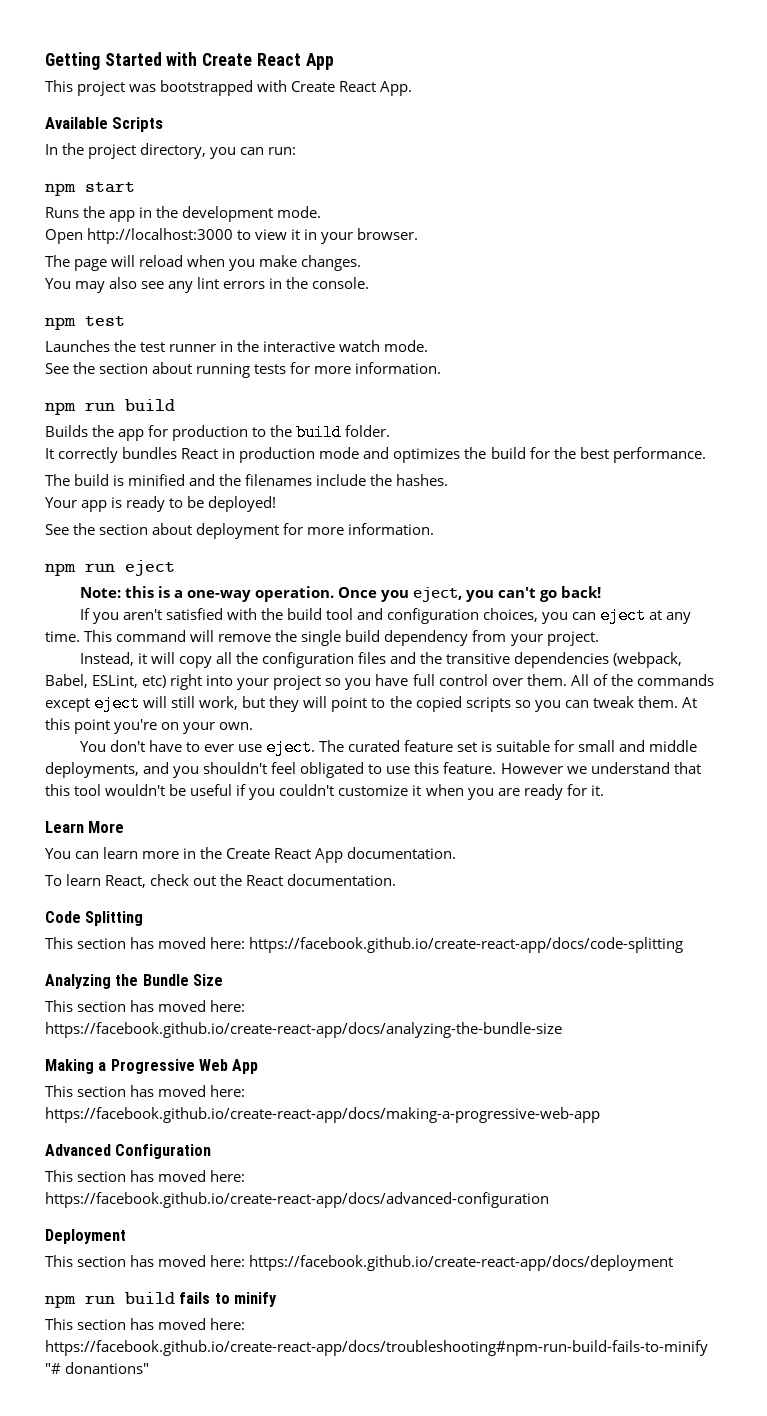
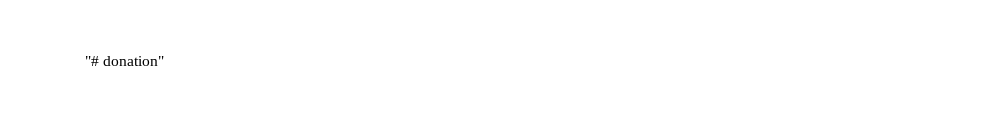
[45,52,334,70] [45,80,413,96] [45,117,164,132] [45,143,297,159] [45,182,135,196] [45,206,322,222] [45,228,419,244] [45,255,362,271] [45,277,370,293] [45,316,125,330] [45,340,429,352] [45,362,442,378] [45,399,175,415] [45,424,391,441] [45,447,706,463] [45,474,449,486] [45,496,277,512] [45,523,435,539] [45,560,175,576] [79,586,602,602] [79,607,692,624] [45,630,599,646] [79,652,683,668] [45,674,714,690] [45,695,697,712] [45,718,254,734] [79,739,698,756] [45,762,701,778] [45,784,604,800] [45,821,125,833] [45,847,457,863] [45,874,397,888] [45,911,144,926] [45,937,684,953] [45,974,223,989] [45,1000,246,1012] [45,1022,562,1038] [45,1059,259,1074] [45,1085,246,1097] [45,1107,600,1123] [45,1144,212,1159] [45,1170,246,1182] [45,1192,549,1208] [45,1229,126,1244] [45,1255,674,1271] [45,1292,277,1308] [45,1318,246,1330] [45,1340,708,1356] [45,1362,150,1374] Getting Started with Create React App // This project was bootstrapped with Create React App. // Available Scripts // In the project directory, you can run: // npm start // Runs the app in the development mode. // Open http://localhost:3000 to view it in your browser. // The page will reload when you make changes. // You may also see any lint errors in the console. // npm test // Launches the test runner in the interactive watch mode. // See the section about running tests for more information. // npm run build // Builds the app for production to the build folder. // It correctly bundles React in production mode and optimizes the build for the best performance. // The build is minified and the filenames include the hashes. // Your app is ready to be deployed! // See the section about deployment for more information. // npm run eject // Note: this is a one-way operation. Once you eject, you can't go back! // If you aren't satisfied with the build tool and configuration choices, you can eject at any time. This command will remove the single build dependency from your project. // Instead, it will copy all the configuration files and the transitive dependencies (webpack, Babel, ESLint, etc) right into your project so you have full control over them. All of the commands except eject will still work, but they will point to the copied scripts so you can tweak them. At this point you're on your own. // You don't have to ever use eject. The curated feature set is suitable for small and middle deployments, and you shouldn't feel obligated to use this feature. However we understand that this tool wouldn't be useful if you couldn't customize it when you are ready for it. // Learn More // You can learn more in the Create React App documentation. // To learn React, check out the React documentation. // Code Splitting // This section has moved here: https://facebook.github.io/create-react-app/docs/code-splitting // Analyzing the Bundle Size // This section has moved here: https://facebook.github.io/create-react-app/docs/analyzing-the-bundle-size // Making a Progressive Web App // This section has moved here: https://facebook.github.io/create-react-app/docs/making-a-progressive-web-app // Advanced Configuration // This section has moved here: https://facebook.github.io/create-react-app/docs/advanced-configuration // Deployment // This section has moved here: https://facebook.github.io/create-react-app/docs/deployment // npm run build fails to minify // This section has moved here: https://facebook.github.io/create-react-app/docs/troubleshooting#npm-run-build-fails-to-minify "# donantions" -> [85,56,165,66] "# donation"

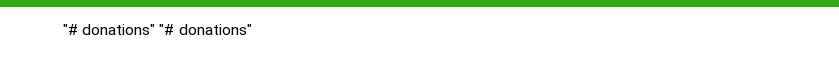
[85,56,165,66] "# donation" -> [63,24,252,35] "# donations" "# donations"

